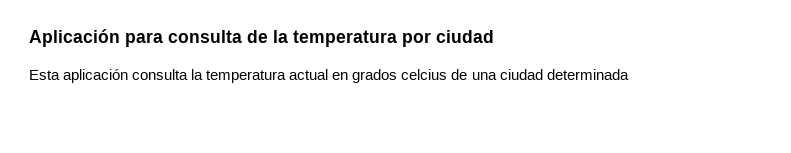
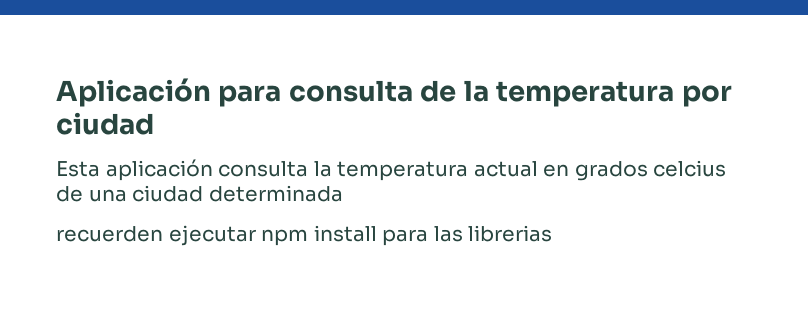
(629, 74) none -> [56,225,553,246] // recuerden ejecutar npm install para las librerias

